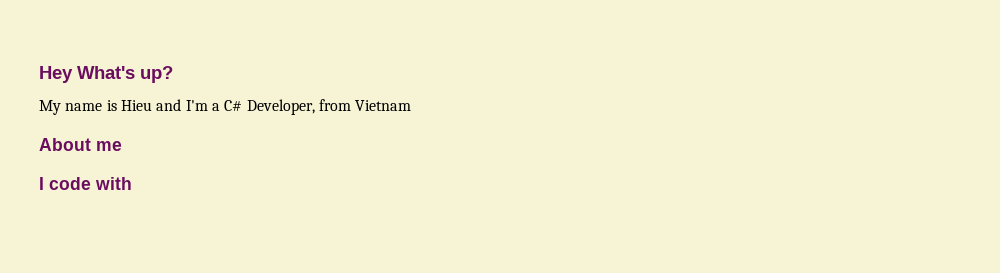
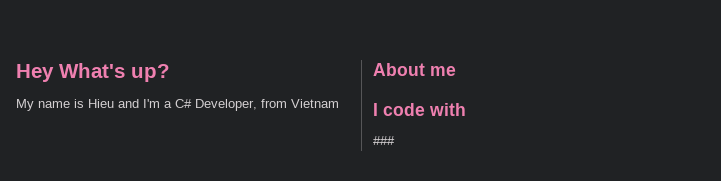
(132, 183) none -> [373,136,395,145] // ###

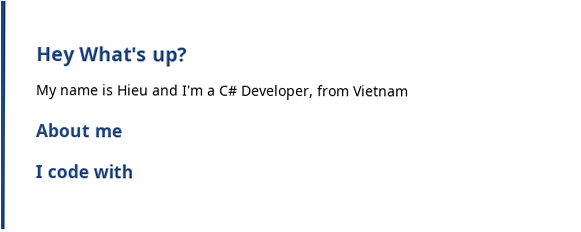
[373,136,395,145] // ### -> (134, 171) none

